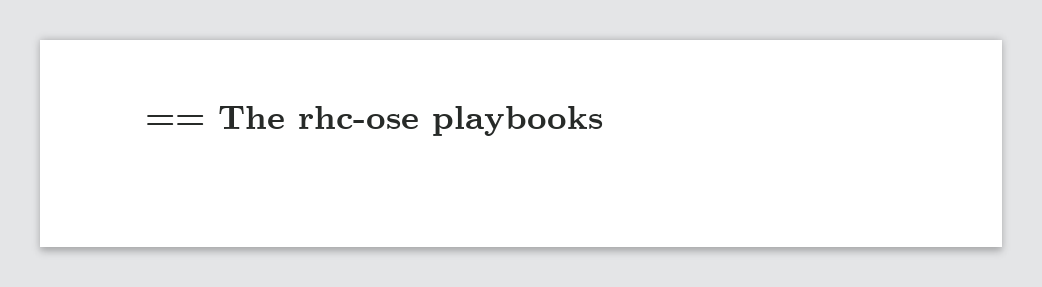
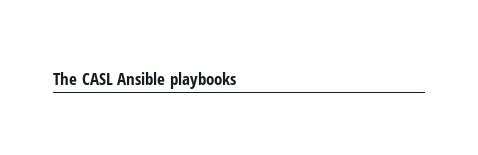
[145,106,419,129] == The rhc-ose -> [53,72,166,85] The CASL Ansible

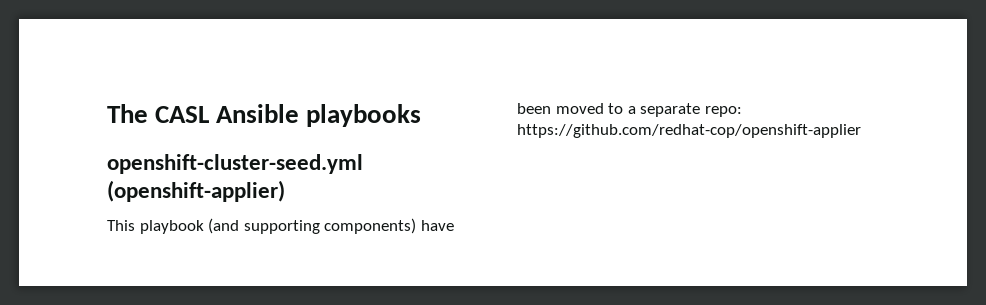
(236, 80) none -> [107,154,363,174] [107,180,285,202] [107,218,454,234] [517,103,742,117] [517,124,861,138] // openshift-cluster-seed.yml (openshift-applier) // This playbook (and supporting components) have been moved to a separate repo: https://github.com/redhat-cop/openshift-applier

